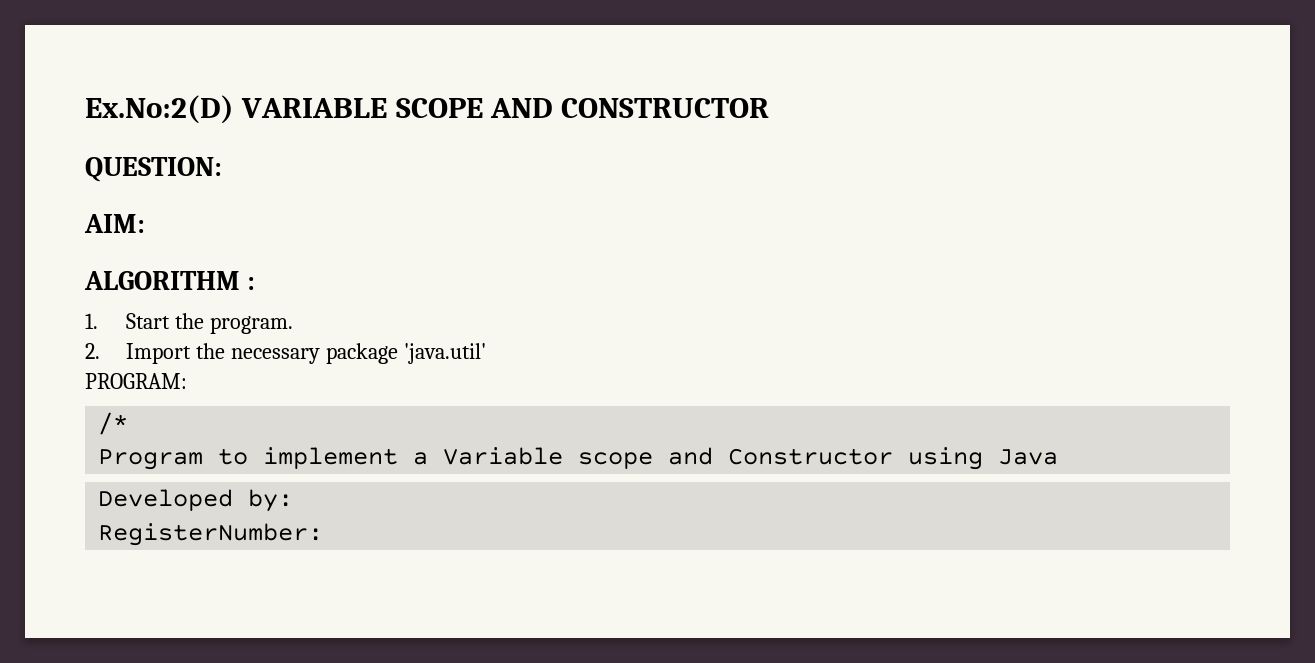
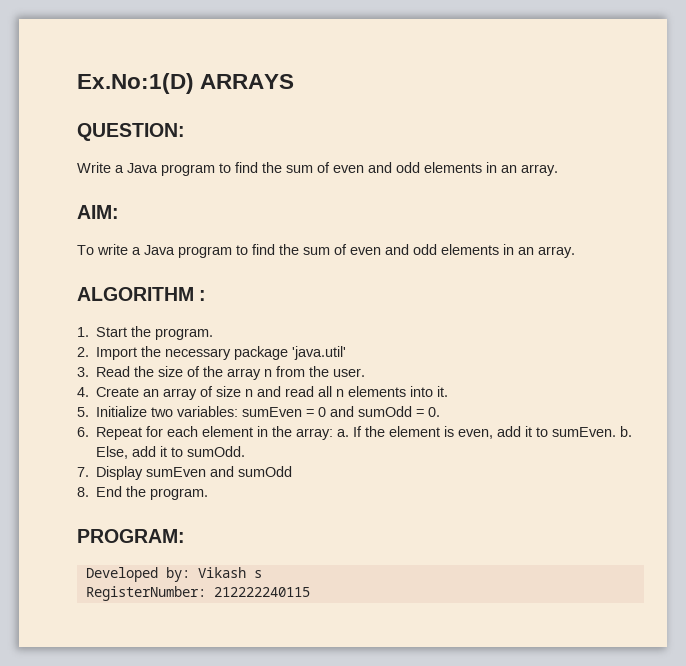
[85,95,770,124] [85,157,222,182] [84,214,145,233] Ex.No:2(D) VARIABLE SCOPE AND CONSTRUCTOR // QUESTION: // AIM: -> [77,73,295,94] [77,123,185,141] [77,162,558,176] [77,205,119,219] [77,244,575,258] Ex.No:1(D) ARRAYS // QUESTION: // Write a Java program to find the sum of even and odd elements in an array. // AIM: // To write a Java program to find the sum of even and odd elements in an array.
[85,373,187,389] [98,412,129,435] [98,447,1059,470] PROGRAM: // /* // Program to implement a Variable scope and Constructor using Java -> [77,366,366,380] [77,386,449,400] [77,406,441,417] [77,426,633,440] [96,446,246,459] [77,466,293,480] [77,486,209,500] [77,529,185,543] 3. Read the size of the array n from the user. // 4. Create an array of size n and read all n elements into it. // 5. Initialize two variables: sumEven = 0 and sumOdd = 0. // 6. Repeat for each element in the array: a. If the element is even, add it to sumEven. b. Else, add it to sumOdd. // 7. Display sumEven and sumOdd // 8. End the program. // PROGRAM:
(294, 500) none -> [197,567,262,578] Vikash s
(324, 534) none -> [213,587,310,597] 212222240115

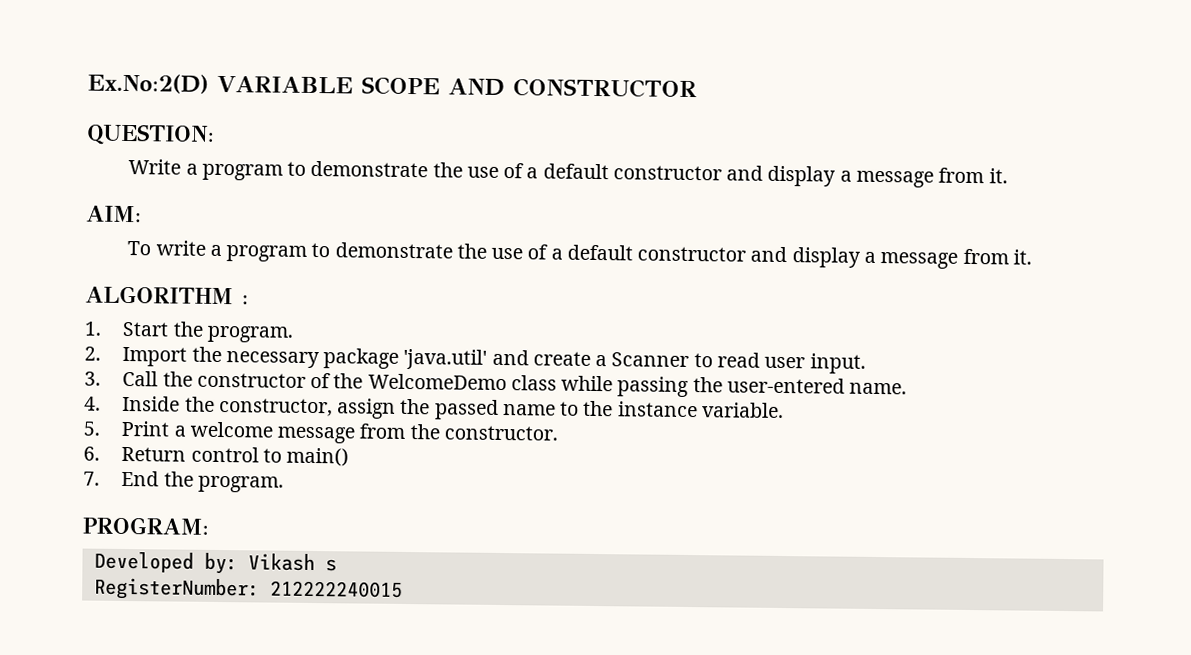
[77,73,295,94] Ex.No:1(D) ARRAYS -> [87,73,697,99] Ex.No:2(D) VARIABLE SCOPE AND CONSTRUCTOR
[127,162,558,176] Java program to find the sum of even and odd elements in an array. -> [201,160,1008,188] program to demonstrate the use of a default constructor and display a message from it.
[144,244,575,258] Java program to find the sum of even and odd elements in an array. -> [226,242,1032,269] program to demonstrate the use of a default constructor and display a message from it.
[77,366,366,380] [77,386,449,400] [77,406,441,417] [77,426,633,440] [96,446,246,459] [77,466,293,480] [77,487,89,497] // 3. Read the size of the array n from the user. // 4. Create an array of size n and read all n elements into it. // 5. Initialize two variables: sumEven = 0 and sumOdd = 0. // 6. Repeat for each element in the array: a. If the element is even, add it to sumEven. b. Else, add it to sumOdd. // 7. Display sumEven and sumOdd // 8. -> [491,349,866,374] [84,370,908,398] [84,395,784,420] [83,420,558,444] [83,446,350,467] [83,471,100,486] and create a Scanner to read user input. // 3. Call the constructor of the WelcomeDemo class while passing the user-entered name. // 4. Inside the constructor, assign the passed name to the instance variable. // 5. Print a welcome message from the constructor. // 6. Return control to main() // 7.
[213,587,310,597] 212222240115 -> [269,580,403,598] 212222240015

